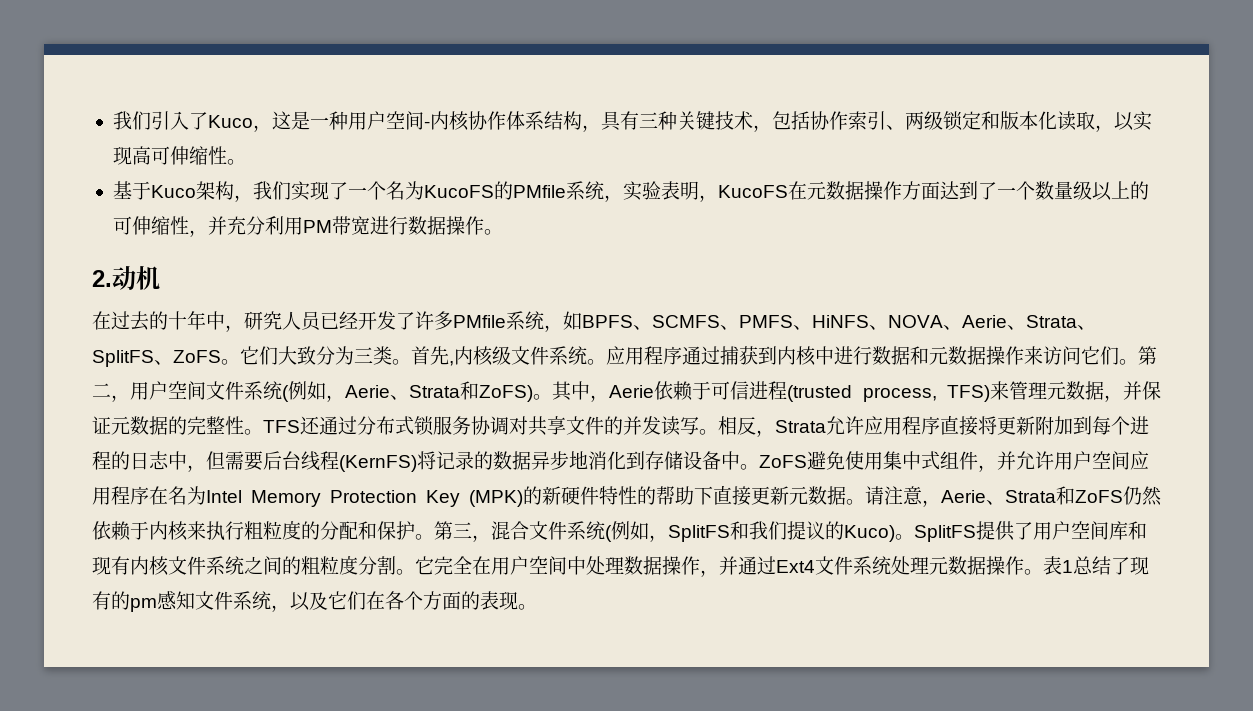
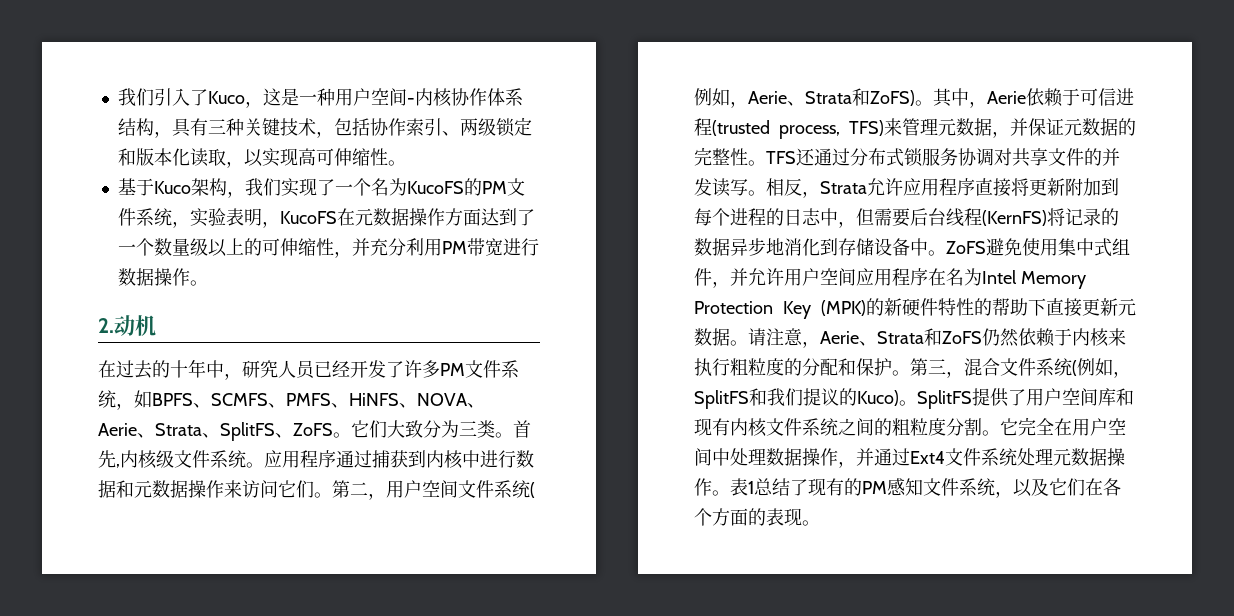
[512,185,566,198] PMfile -> [481,178,525,196] [117,208,136,226] PM文件
[453,315,506,328] PMfile -> [440,360,501,378] PM文件
[130,598,157,612] pm -> [862,481,887,494] PM

